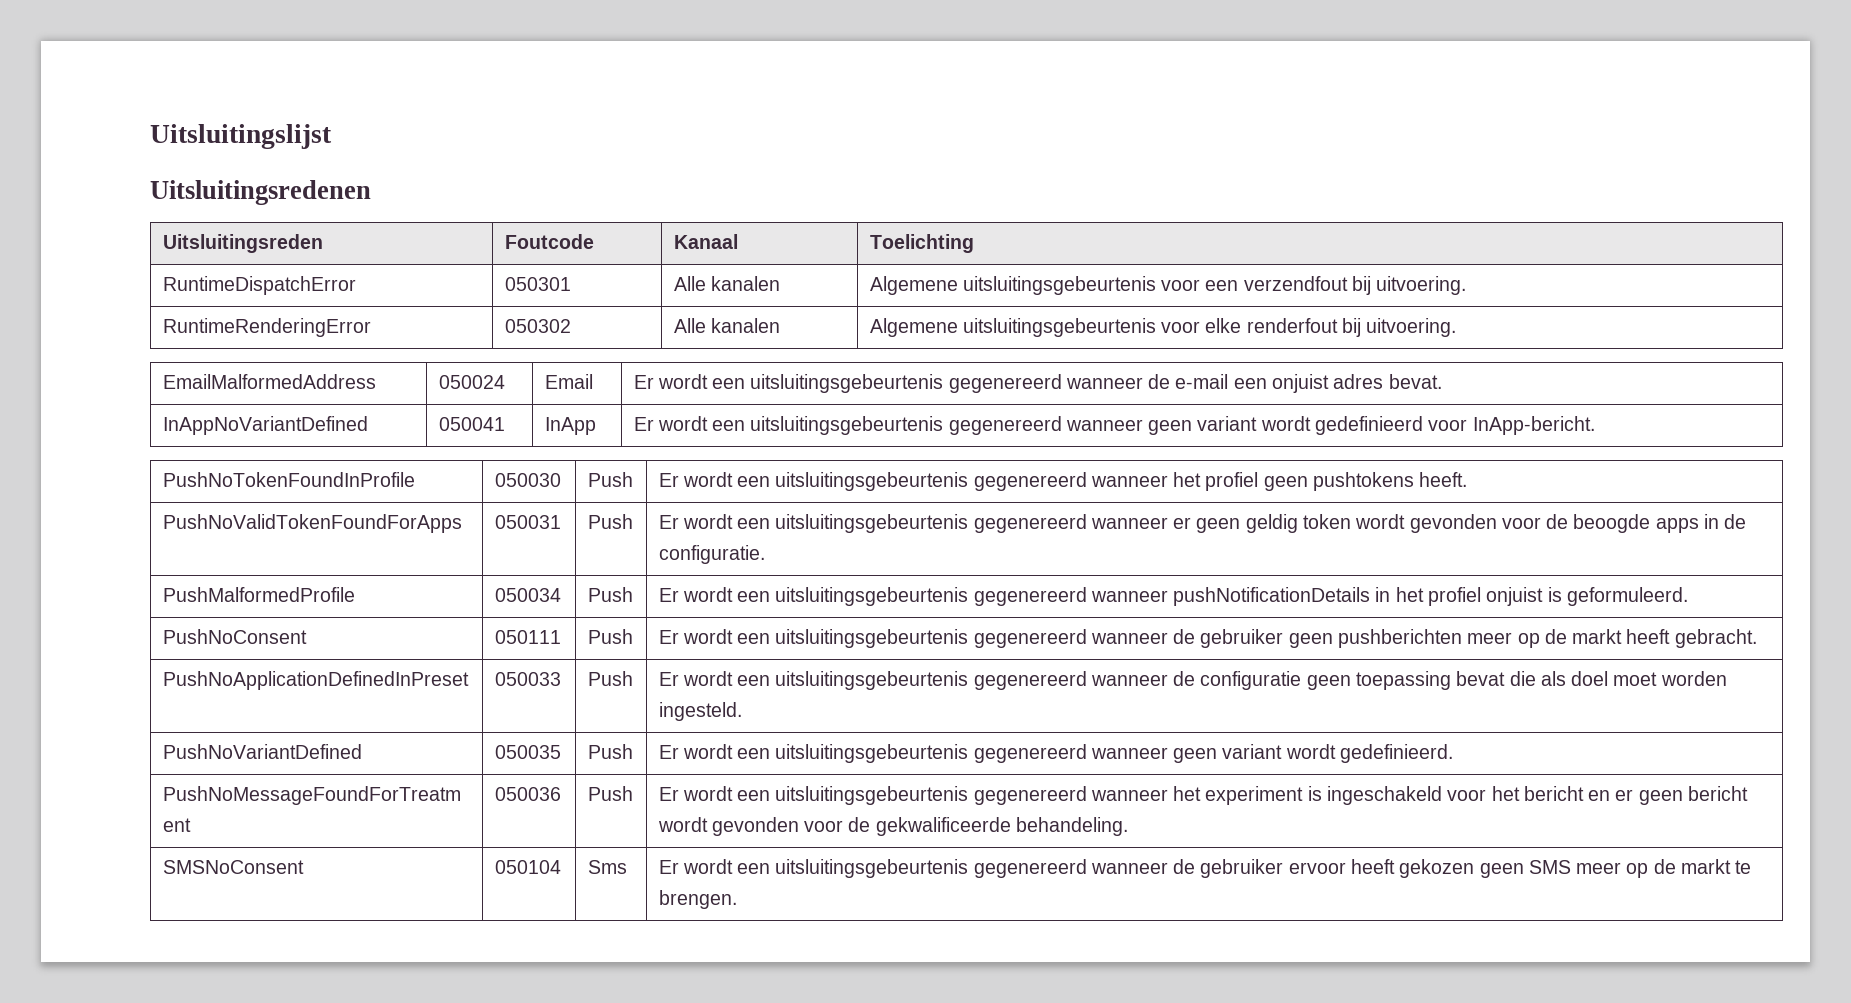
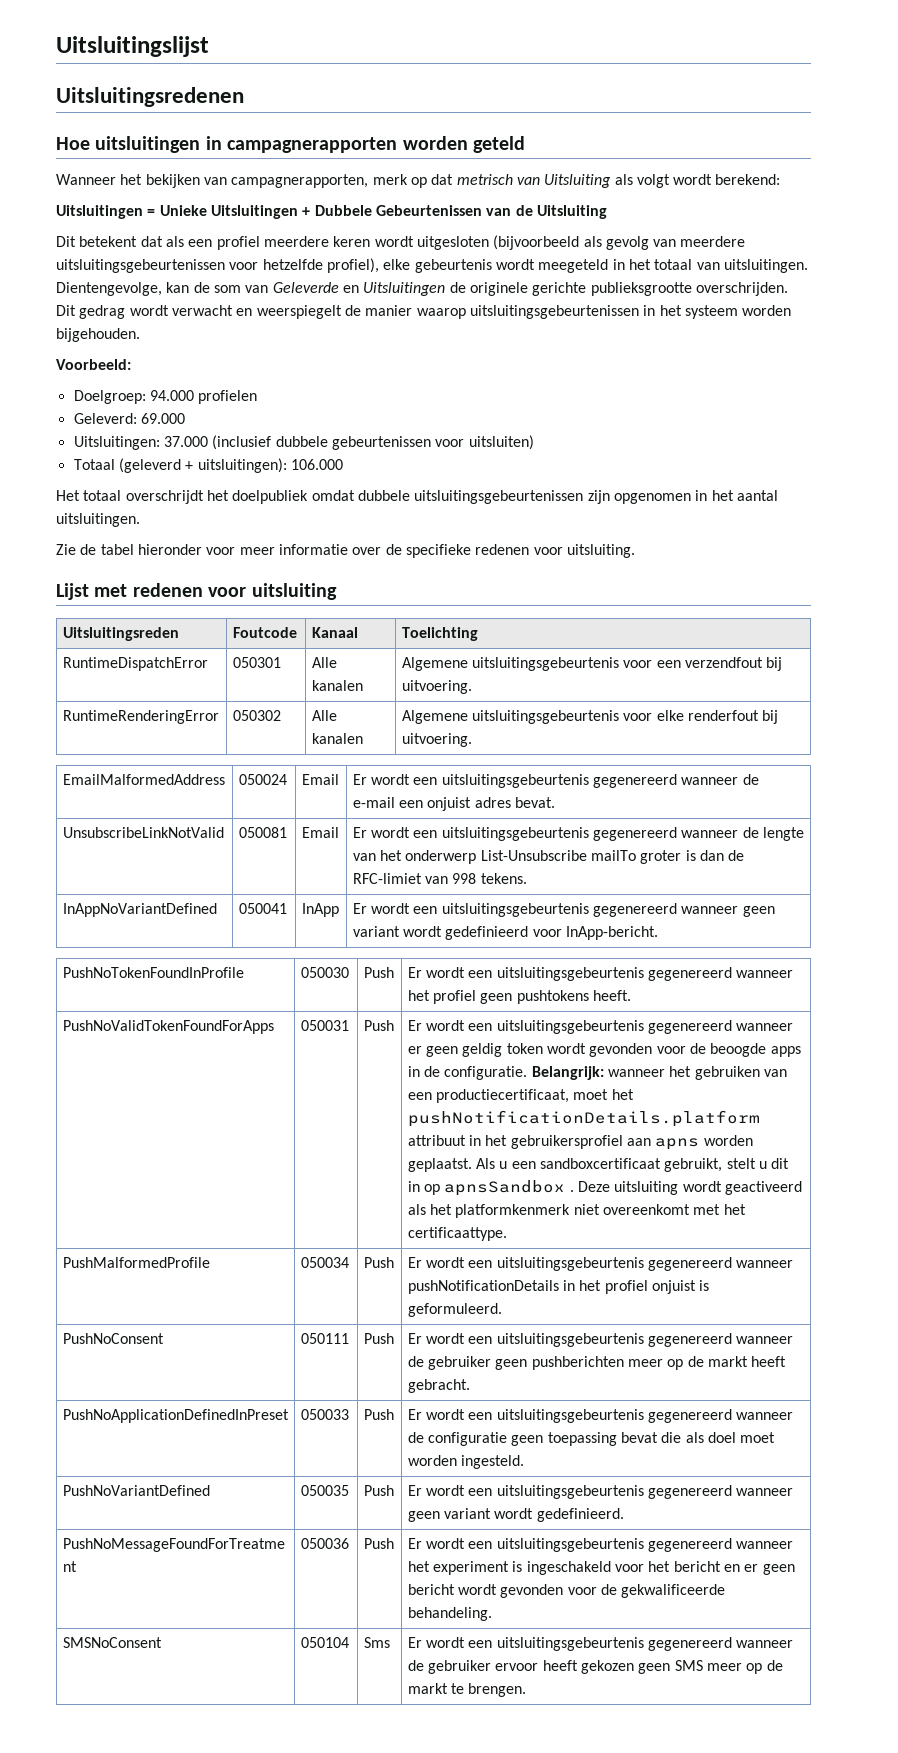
(371, 192) none -> [56,136,525,153] [56,174,781,188] [56,205,607,219] [56,235,746,250] [56,258,808,273] [56,282,788,296] [56,305,792,319] [56,328,140,342] [56,359,131,370] [73,390,258,404] [73,413,185,424] [73,435,534,450] [73,458,343,473] [56,490,778,504] [56,513,140,527] [56,544,635,558] [56,583,337,600] // Hoe uitsluitingen in campagnerapporten worden geteld // Wanneer het bekijken van campagnerapporten, merk op dat metrisch van Uitsluiting als volgt wordt berekend: // Uitsluitingen = Unieke Uitsluitingen + Dubbele Gebeurtenissen van de Uitsluiting // Dit betekent dat als een profiel meerdere keren wordt uitgesloten (bijvoorbeeld als gevolg van meerdere uitsluitingsgebeurtenissen voor hetzelfde profiel), elke gebeurtenis wordt meegeteld in het totaal van uitsluitingen. Dientengevolge, kan de som van Geleverde en Uitsluitingen de originele gerichte publieksgrootte overschrijden. Dit gedrag wordt verwacht en weerspiegelt de manier waarop uitsluitingsgebeurtenissen in het systeem worden bijgehouden. // Voorbeeld: // Doelgroep: 94.000 profielen // Geleverd: 69.000 // Uitsluitingen: 37.000 (inclusief dubbele gebeurtenissen voor uitsluiten) // Totaal (geleverd + uitsluitingen): 106.000 // Het totaal overschrijdt het doelpubliek omdat dubbele uitsluitingsgebeurtenissen zijn opgenomen in het aantal uitsluitingen. // Zie de tabel hieronder voor meer informatie over de specifieke redenen voor uitsluiting. // Lijst met redenen voor uitsluiting
(1442, 381) none -> [62,827,224,838] [238,827,287,838] [301,827,339,838] [352,827,805,841] [352,850,745,864] [352,873,527,884] // UnsubscribeLinkNotValid | 050081 | Email | Er wordt een uitsluitingsgebeurtenis gegenereerd wanneer de lengte van het onderwerp List-Unsubscribe mailTo groter is dan de RFC-limiet van 998 tekens.
(765, 554) none -> [531,1066,788,1080] [407,1089,634,1103] [407,1110,760,1127] [407,1135,753,1150] [407,1158,790,1172] [407,1180,803,1196] [407,1204,746,1218] [407,1227,507,1241] Belangrijk: wanneer het gebruiken van een productiecertificaat, moet het pushNotificationDetails.platform attribuut in het gebruikersprofiel aan apns worden geplaatst. Als u een sandboxcertificaat gebruikt, stelt u dit in op apnsSandbox . Deze uitsluiting wordt geactiveerd als het platformkenmerk niet overeenkomt met het certificaattype.

